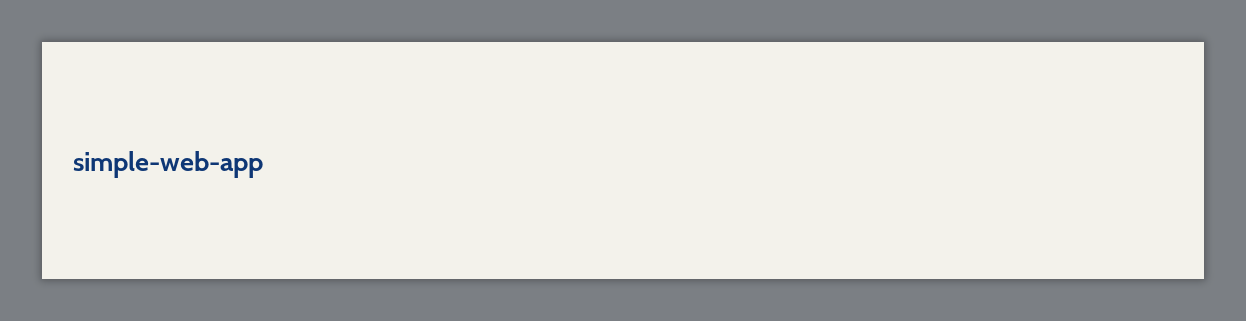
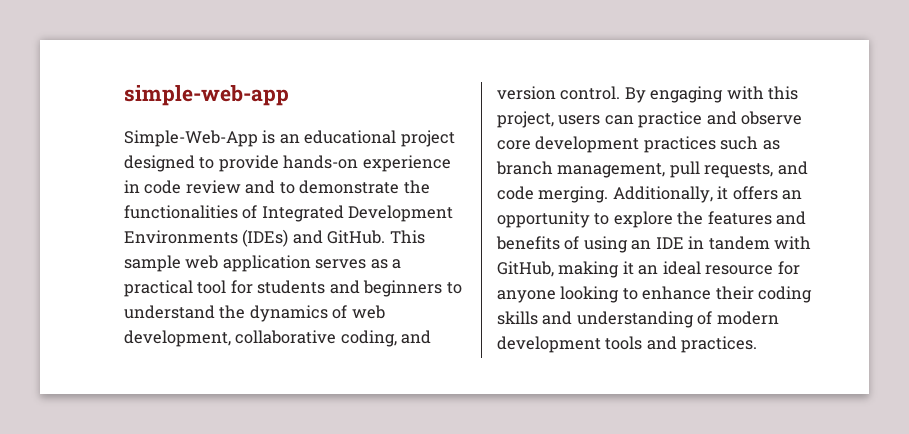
(263, 164) none -> [124,130,455,147] [124,155,451,172] [124,180,430,194] [124,205,454,222] [124,229,425,247] [124,255,402,272] [124,280,462,297] [124,305,385,322] [124,330,432,347] [497,86,799,103] [497,111,803,128] [497,136,780,153] [496,161,808,178] [497,186,803,203] [497,211,807,228] [496,236,812,253] [497,261,800,278] [497,286,813,303] [497,311,779,328] [497,336,758,353] // Simple-Web-App is an educational project designed to provide hands-on experience in code review and to demonstrate the functionalities of Integrated Development Environments (IDEs) and GitHub. This sample web application serves as a practical tool for students and beginners to understand the dynamics of web development, collaborative coding, and version control. By engaging with this project, users can practice and observe core development practices such as branch management, pull requests, and code merging. Additionally, it offers an opportunity to explore the features and benefits of using an IDE in tandem with GitHub, making it an ideal resource for anyone looking to enhance their coding skills and understanding of modern development tools and practices.

